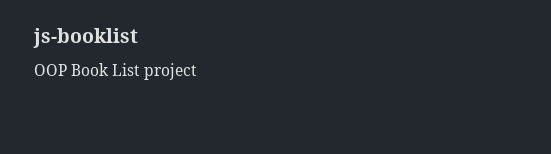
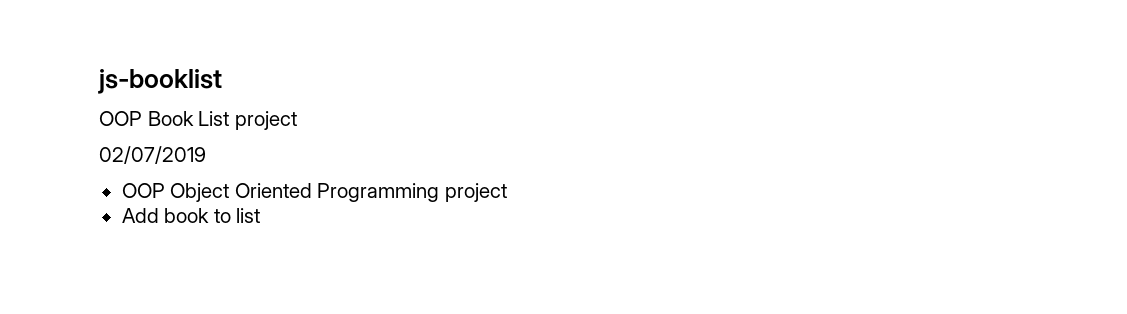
(197, 71) none -> [99,146,206,164] [121,183,507,202] [121,208,261,223] // 02/07/2019 // OOP Object Oriented Programming project // Add book to list

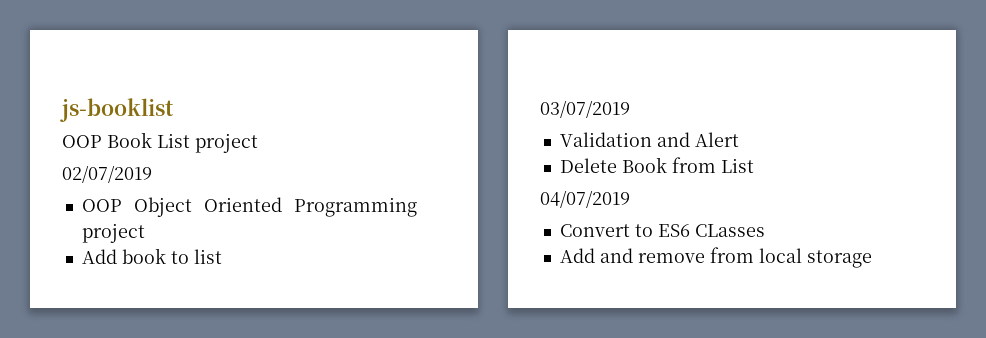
(261, 215) none -> [540,100,630,118] [559,132,739,147] [559,157,754,173] [540,190,630,208] [559,224,765,237] [559,247,872,268] // 03/07/2019 // Validation and Alert // Delete Book from List // 04/07/2019 // Convert to ES6 CLasses // Add and remove from local storage

